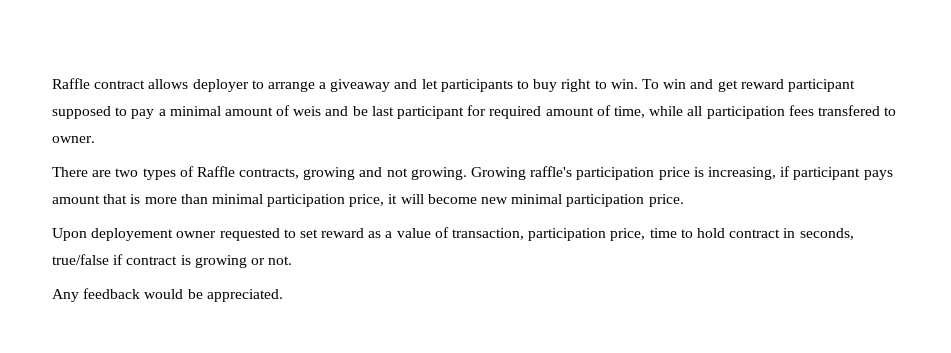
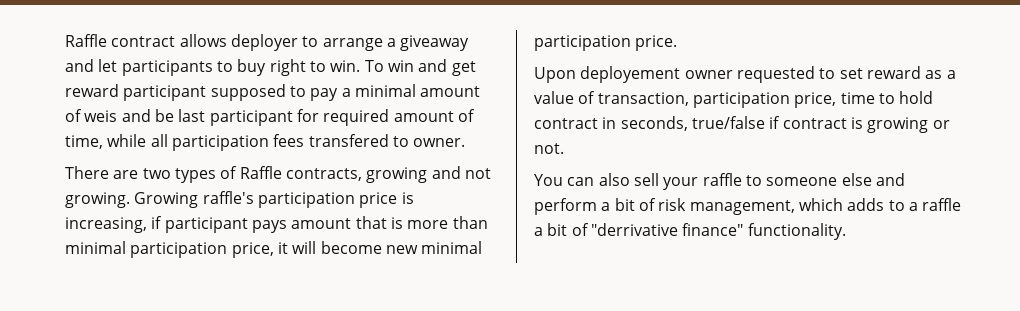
[52,288,283,302] Any feedback would be appreciated. -> [534,173,905,190] [534,198,962,215] [534,223,846,240] You can also sell your raffle to someone else and perform a bit of risk management, which adds to a raffle a bit of "derrivative finance" functionality.

